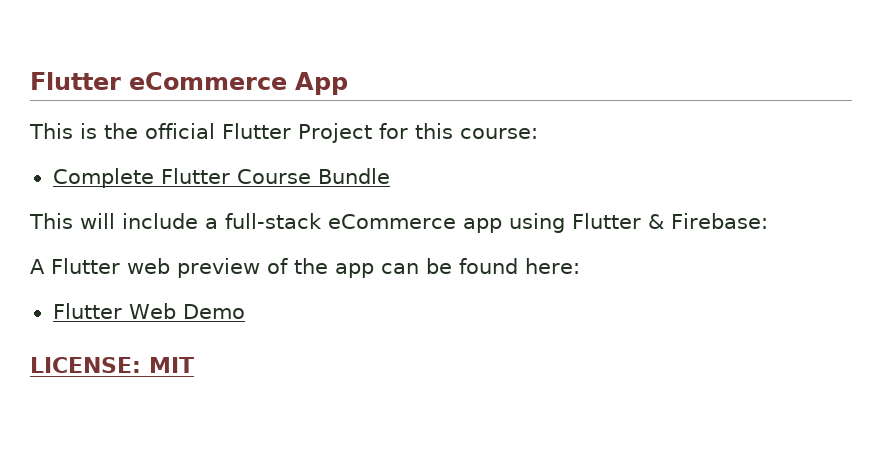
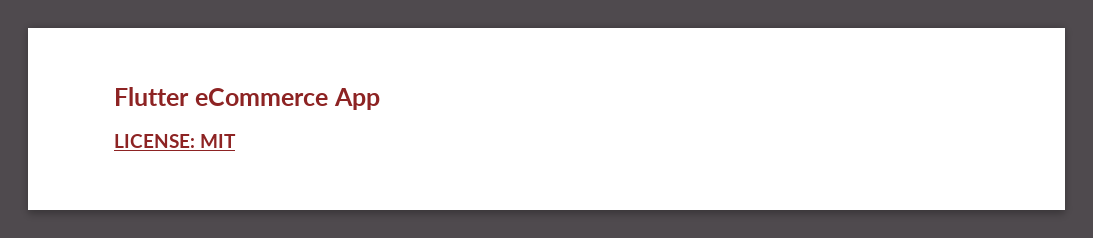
[29,123,538,143] [52,168,390,188] [29,213,768,233] [30,258,580,278] [52,303,245,319] // This is the official Flutter Project for this course: // Complete Flutter Course Bundle // This will include a full-stack eCommerce app using Flutter & Firebase: // A Flutter web preview of the app can be found here: // Flutter Web Demo -> (380, 99) none

